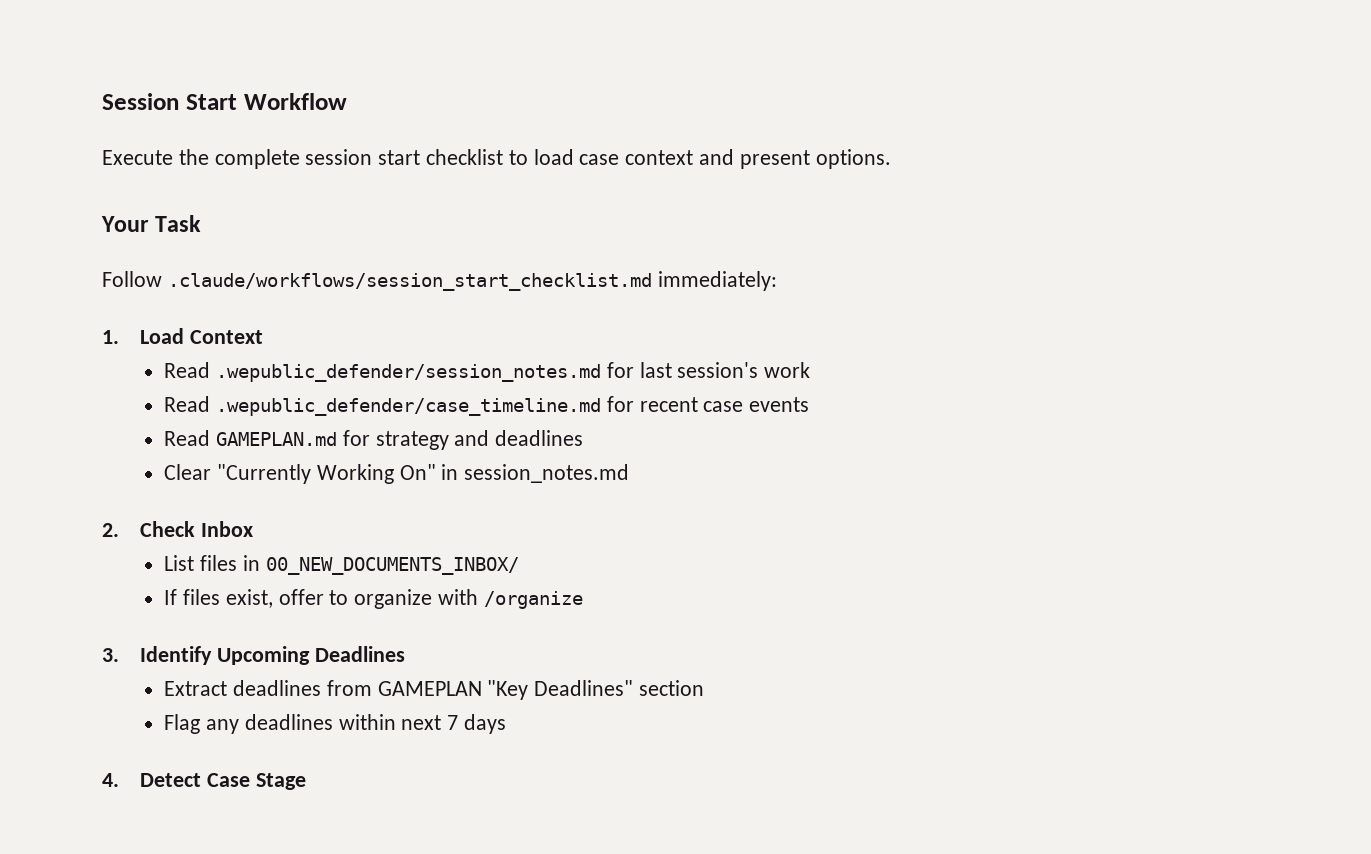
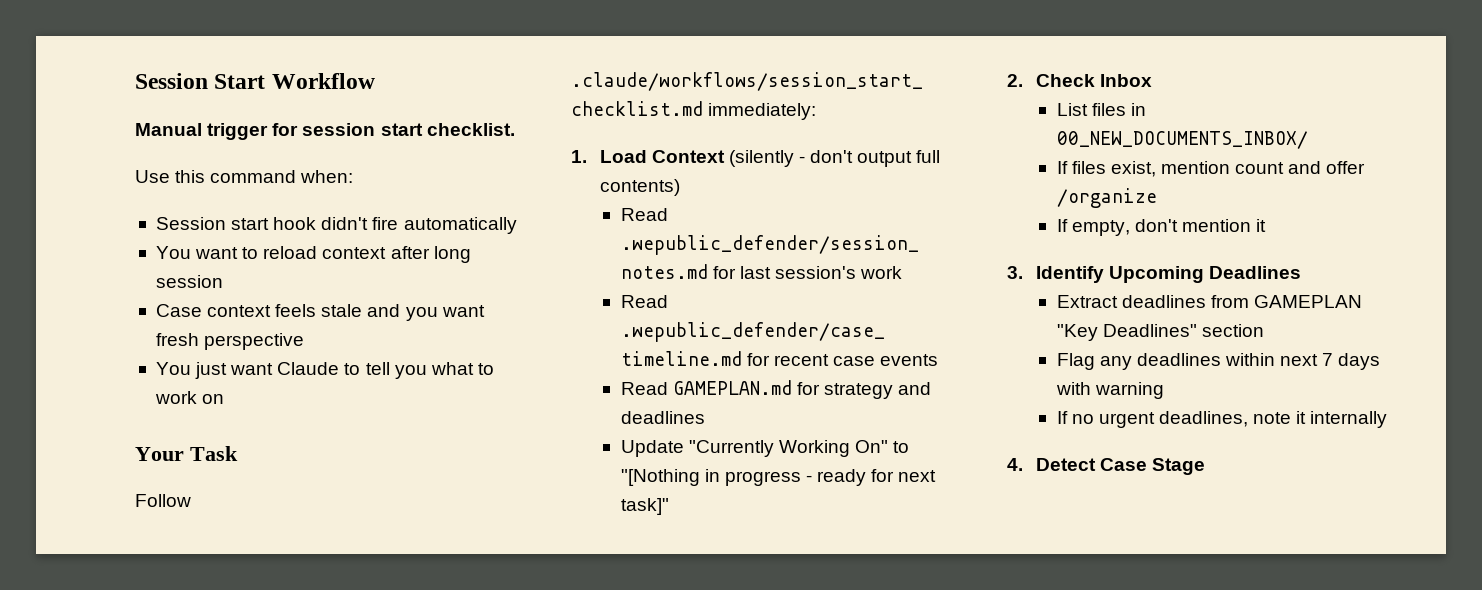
[102,149,891,169] Execute the complete session start checklist to load case context and present options. -> [135,123,515,140] [135,170,354,183] [155,217,517,234] [155,246,471,263] [155,275,223,288] [155,304,485,321] [155,333,305,350] [155,362,494,379] [154,391,225,404] Manual trigger for session start checklist. // Use this command when: // Session start hook didn't fire automatically // You want to reload context after long session // Case context feels stale and you want fresh perspective // You just want Claude to tell you what to work on
(264, 337) none -> [728,150,941,167] [599,179,680,196] (silently - don't output full contents)
[164,464,212,480] Clear -> [620,440,684,457] Update
[441,464,630,483] in session_notes.md -> [893,441,910,453] [620,469,937,486] [620,498,669,515] to "[Nothing in progress - ready for next task]"
[278,589,583,609] offer to organize with /organize -> [1160,161,1366,174] [1056,188,1157,208] [1056,219,1267,236] mention count and offer /organize // If empty, don't mention it
(506, 724) none -> [1055,382,1164,399] [1056,411,1388,428] with warning // If no urgent deadlines, note it internally

